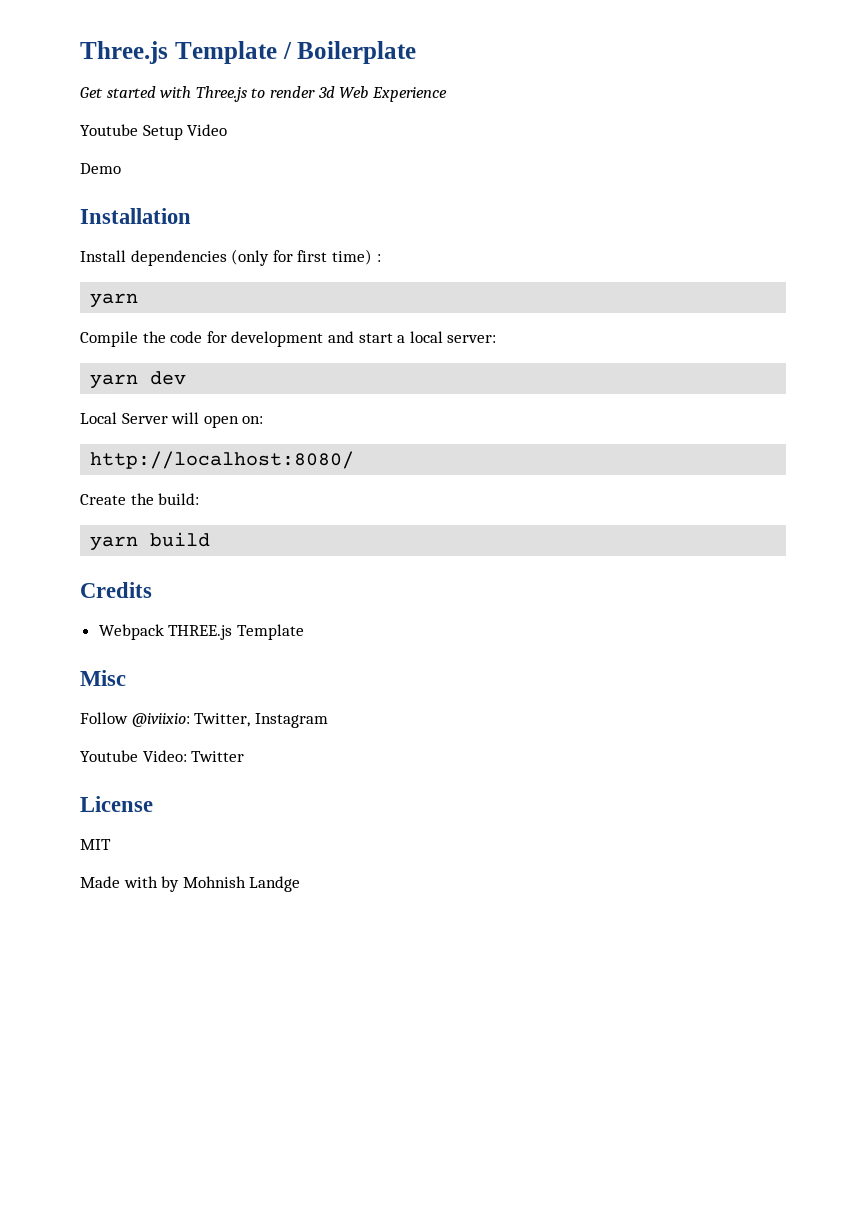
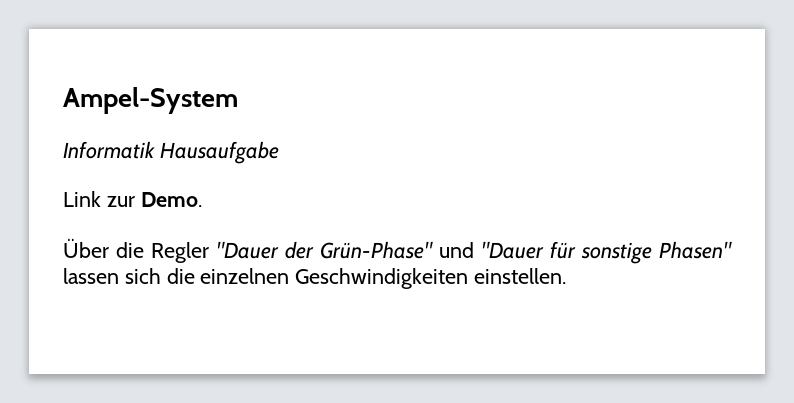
[80,41,417,64] [80,86,447,102] [80,124,228,140] [80,163,121,174] [80,208,191,224] [80,249,381,266] [90,293,139,308] [80,331,497,347] [90,371,187,389] [80,412,264,428] [90,451,355,469] [80,493,200,505] [90,532,211,551] [80,582,152,598] [98,624,304,640] [80,670,126,686] [80,712,328,728] [80,750,245,762] [80,796,153,812] [80,839,111,850] [80,876,301,892] Three.js Template / Boilerplate // Get started with Three.js to render 3d Web Experience // Youtube Setup Video // Demo // Installation // Install dependencies (only for first time) : // yarn // Compile the code for development and start a local server: // yarn dev // Local Server will open on: // http://localhost:8080/ // Create the build: // yarn build // Credits // Webpack THREE.js Template // Misc // Follow @iviixio: Twitter, Instagram // Youtube Video: Twitter // License // MIT // Made with by Mohnish Landge -> [63,87,238,114] [63,141,279,164] [63,191,202,207] [63,238,732,264] [63,268,567,289] Ampel-System // Informatik Hausaufgabe // Link zur Demo. // Über die Regler "Dauer der Grün-Phase" und "Dauer für sonstige Phasen" lassen sich die einzelnen Geschwindigkeiten einstellen.

